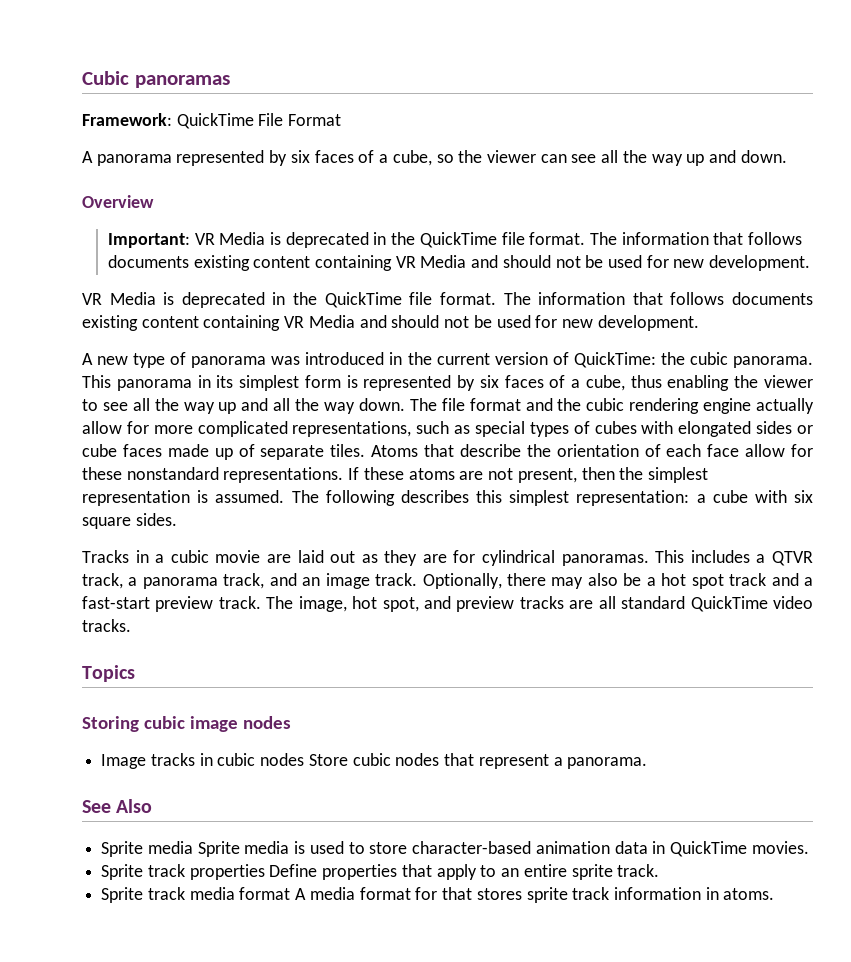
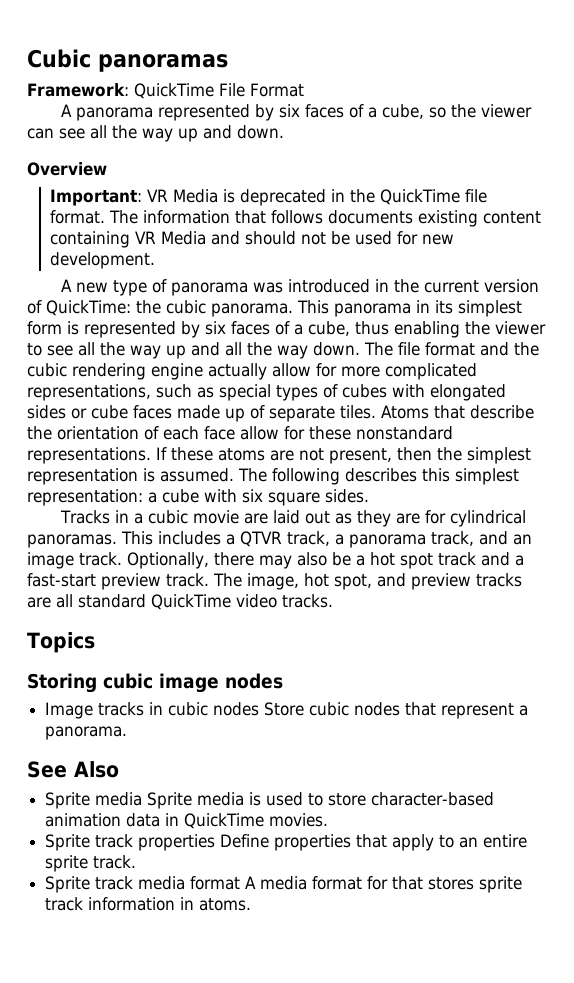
[82,292,814,308] [82,315,699,331] // VR Media is deprecated in the QuickTime file format. The information that follows documents existing content containing VR Media and should not be used for new development. -> (156, 260) none

